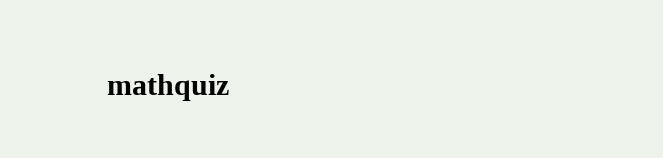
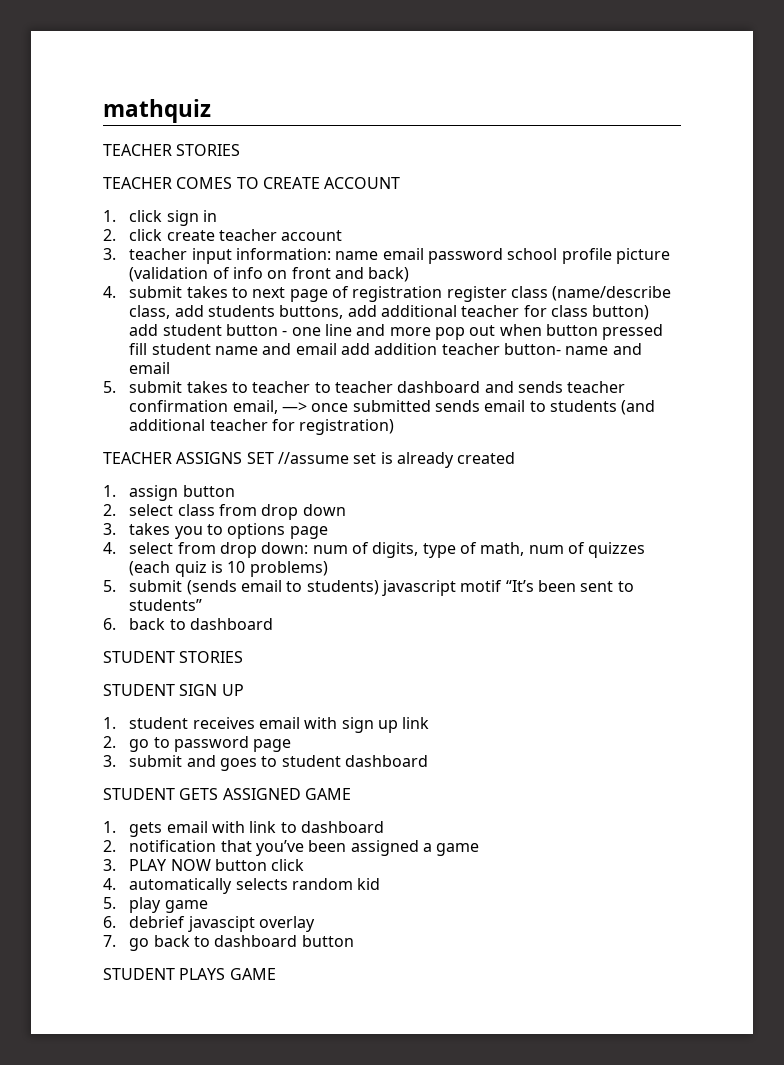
(229, 87) none -> [103,144,241,156] [103,177,401,189] [103,210,218,226] [103,229,343,241] [103,248,671,264] [129,267,410,282] [103,286,672,302] [129,305,650,320] [129,324,664,340] [129,343,642,355] [129,362,171,374] [103,381,626,393] [129,400,656,415] [129,419,395,435] [103,452,516,468] [103,485,235,501] [103,504,346,520] [103,523,328,539] [103,542,646,558] [129,561,328,577] [103,580,634,596] [129,599,203,611] [103,618,274,630] [103,651,244,663] [103,684,244,696] [103,717,430,733] [103,736,292,752] [103,755,429,771] [103,788,351,800] [103,821,385,837] [103,840,480,856] [103,859,305,871] [103,878,381,894] [103,897,208,913] [103,916,316,932] [103,935,354,951] [103,968,276,980] // TEACHER STORIES // TEACHER COMES TO CREATE ACCOUNT // 1. click sign in // 2. click create teacher account // 3. teacher input information: name email password school profile picture (validation of info on front and back) // 4. submit takes to next page of registration register class (name/describe class, add students buttons, add additional teacher for class button) add student button - one line and more pop out when button pressed fill student name and email add addition teacher button- name and email // 5. submit takes to teacher to teacher dashboard and sends teacher confirmation email, —> once submitted sends email to students (and additional teacher for registration) // TEACHER ASSIGNS SET //assume set is already created // 1. assign button // 2. select class from drop down // 3. takes you to options page // 4. select from drop down: num of digits, type of math, num of quizzes (each quiz is 10 problems) // 5. submit (sends email to students) javascript motif “It’s been sent to students” // 6. back to dashboard // STUDENT STORIES // STUDENT SIGN UP // 1. student receives email with sign up link // 2. go to password page // 3. submit and goes to student dashboard // STUDENT GETS ASSIGNED GAME // 1. gets email with link to dashboard // 2. notification that you’ve been assigned a game // 3. PLAY NOW button click // 4. automatically selects random kid // 5. play game // 6. debrief javascipt overlay // 7. go back to dashboard button // STUDENT PLAYS GAME

